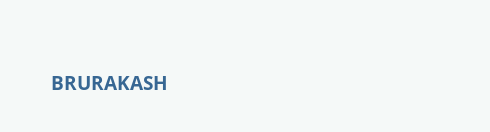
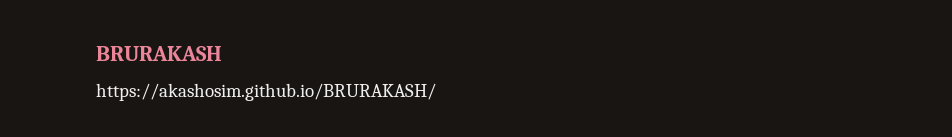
(168, 83) none -> [96,83,436,101] // https://akashosim.github.io/BRURAKASH/

